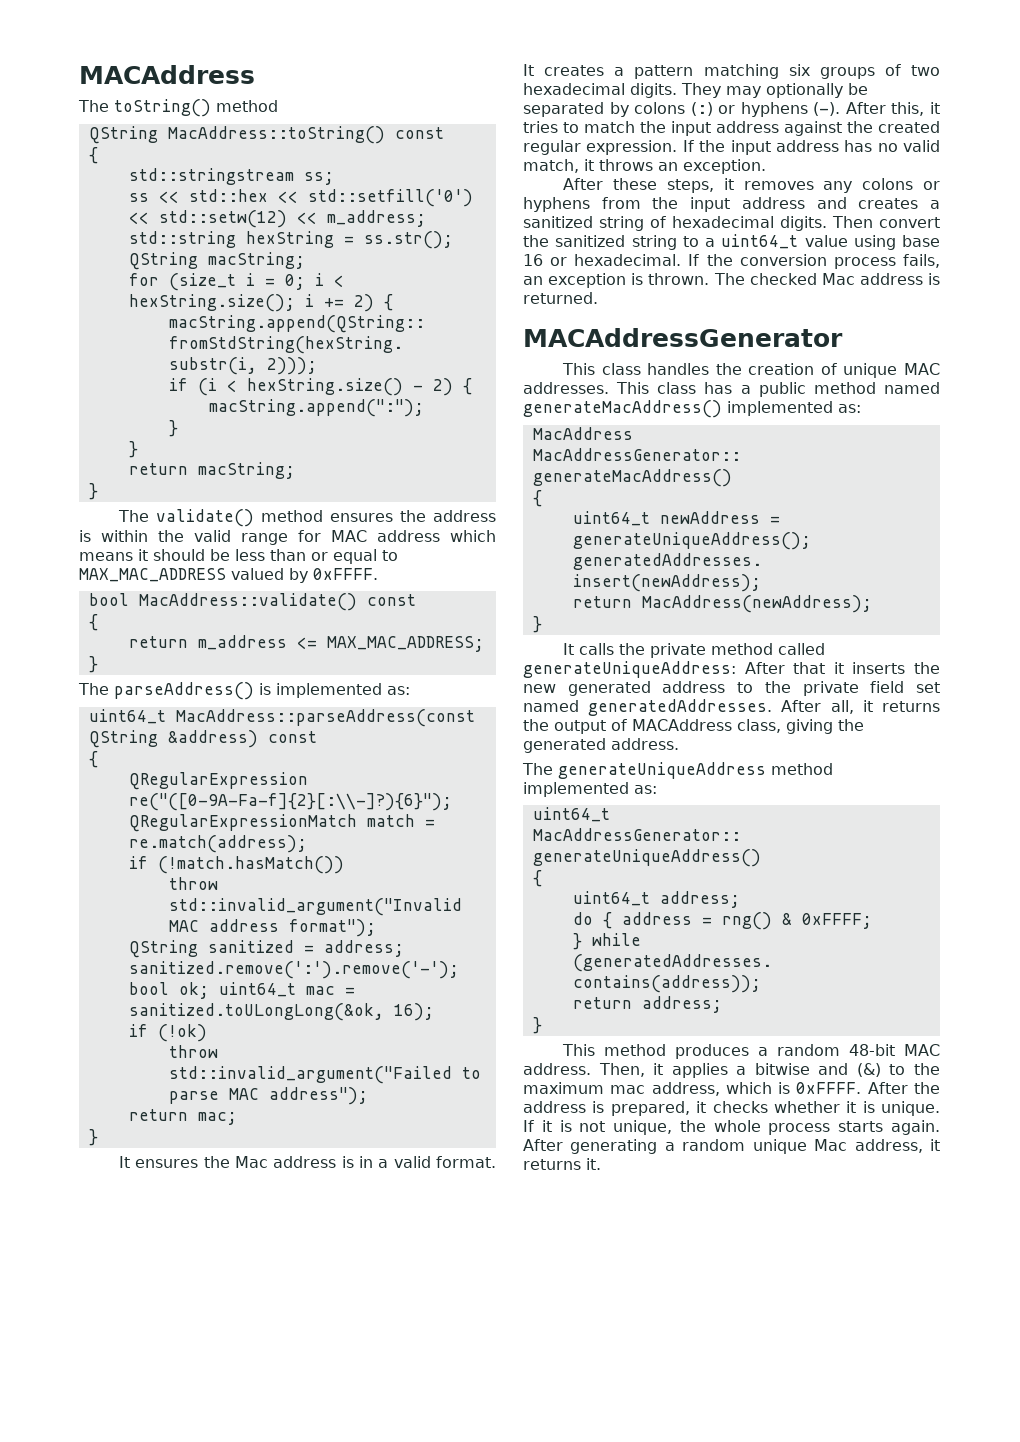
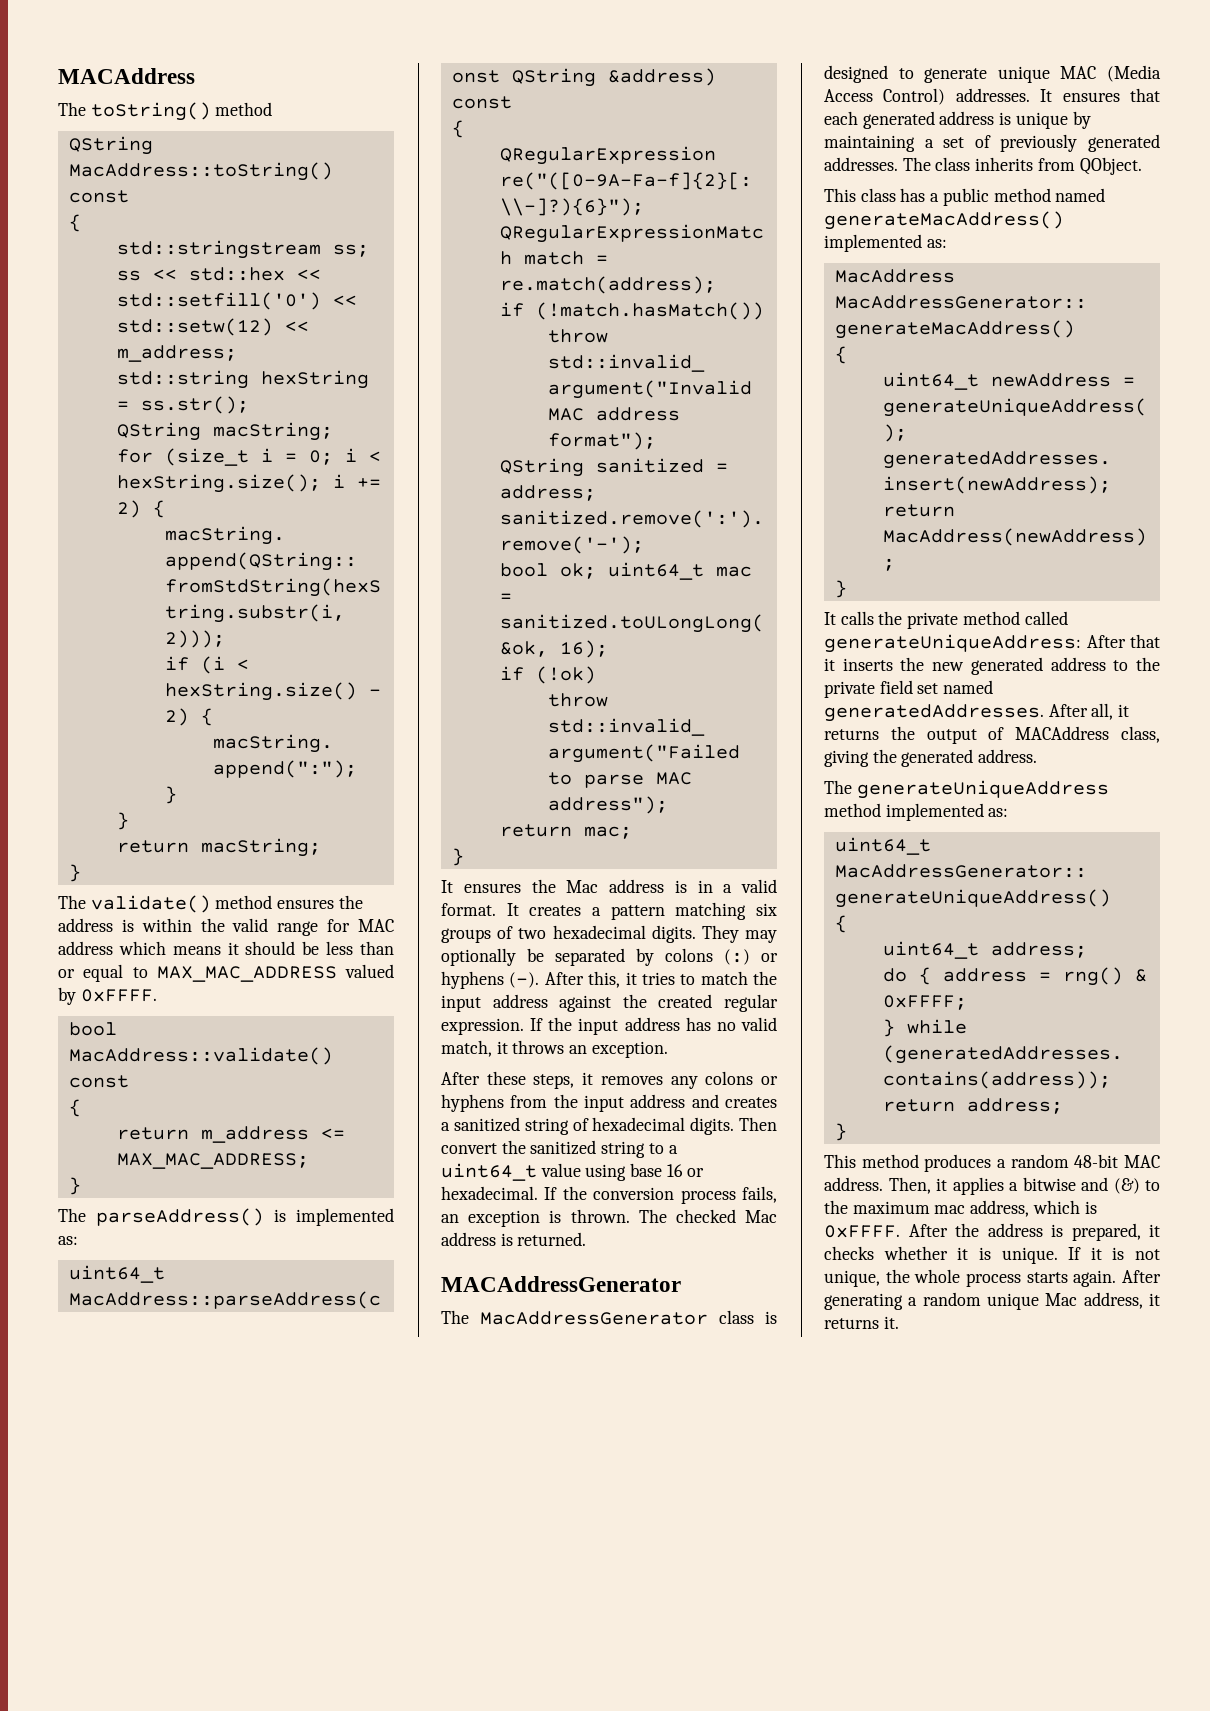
[562,363,940,378] [523,382,609,394] This class handles the creation of unique MAC addresses. -> [441,1310,777,1325] [824,65,1161,83] [824,88,1160,105] [824,111,1091,129] [824,134,1160,152] [824,157,1142,175] The MacAddressGenerator class is designed to generate unique MAC (Media Access Control) addresses. It ensures that each generated address is unique by maintaining a set of previously generated addresses. The class inherits from QObject. //

